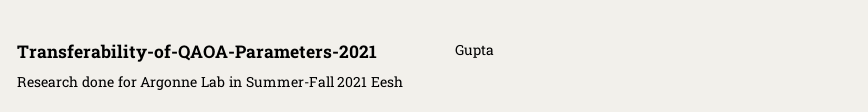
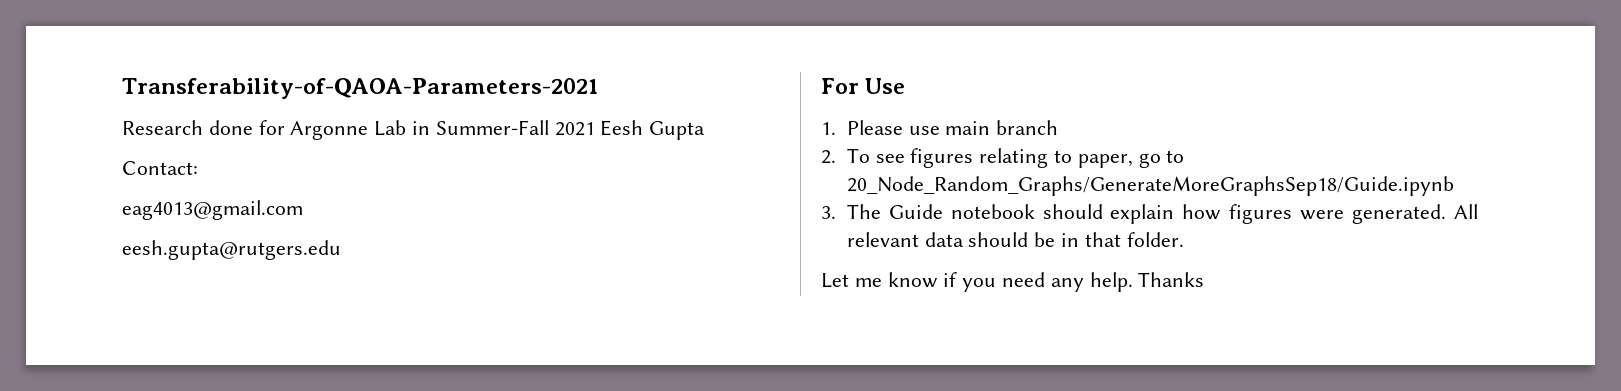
(494, 51) none -> [122,161,198,175] [122,200,303,220] [122,240,341,260] [821,78,906,94] [821,120,1059,135] [821,148,1185,168] [846,176,1454,196] [821,204,1478,224] [846,232,1184,247] [821,272,1205,292] // Contact: // eag4013@gmail.com // eesh.gupta@rutgers.edu // For Use // 1. Please use main branch // 2. To see figures relating to paper, go to 20_Node_Random_Graphs/GenerateMoreGraphsSep18/Guide.ipynb // 3. The Guide notebook should explain how figures were generated. All relevant data should be in that folder. // Let me know if you need any help. Thanks

